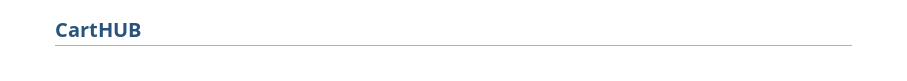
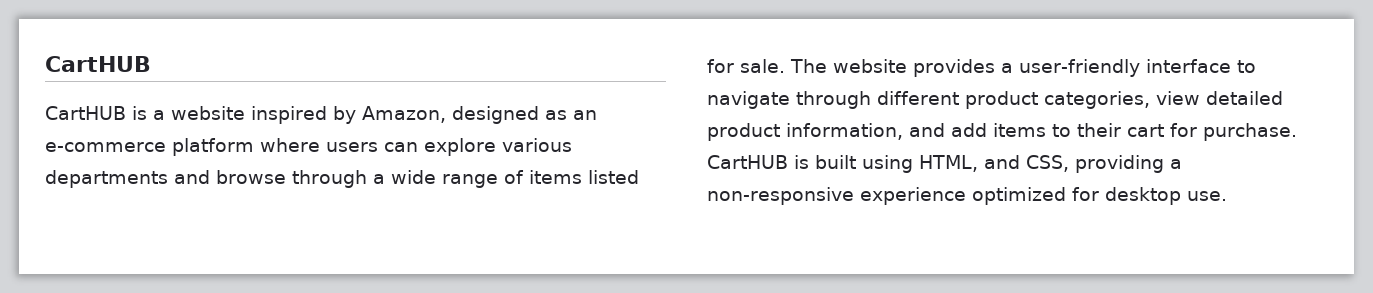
[55,23,141,37] CartHUB -> [45,56,151,72] [45,106,597,124] [45,138,572,156] [45,170,639,188] [707,59,1256,77] [707,91,1283,109] [707,123,1297,141] [707,155,1182,173] [707,187,1227,205] CartHUB // CartHUB is a website inspired by Amazon, designed as an e-commerce platform where users can explore various departments and browse through a wide range of items listed for sale. The website provides a user-friendly interface to navigate through different product categories, view detailed product information, and add items to their cart for purchase. CartHUB is built using HTML, and CSS, providing a non-responsive experience optimized for desktop use.

